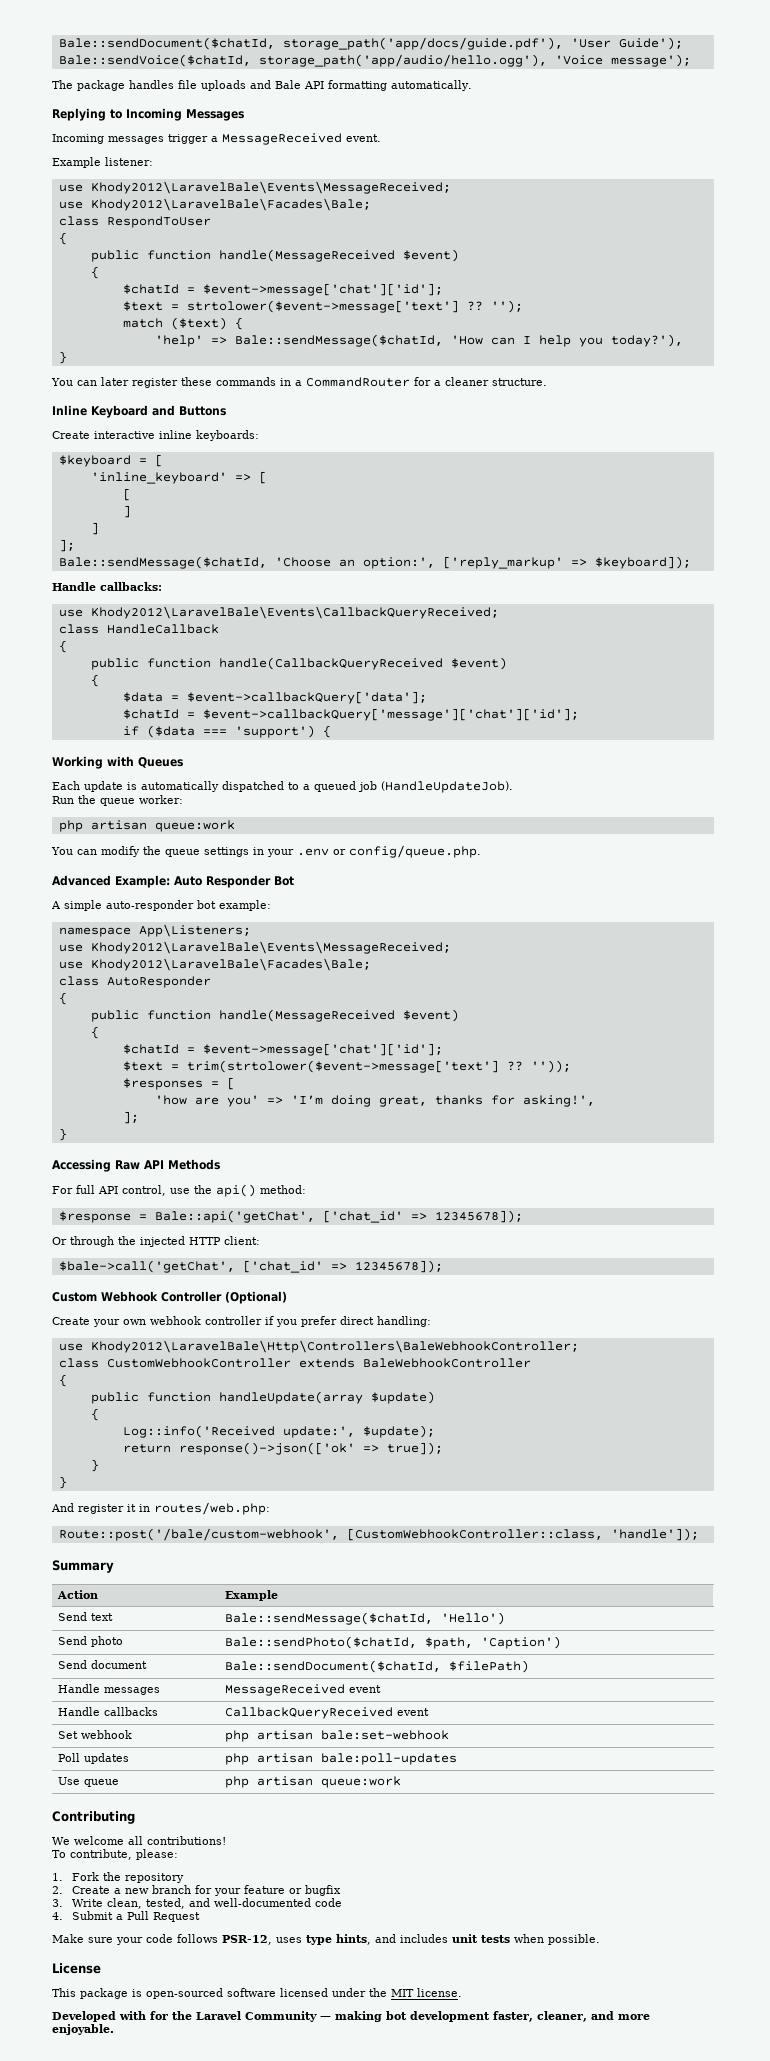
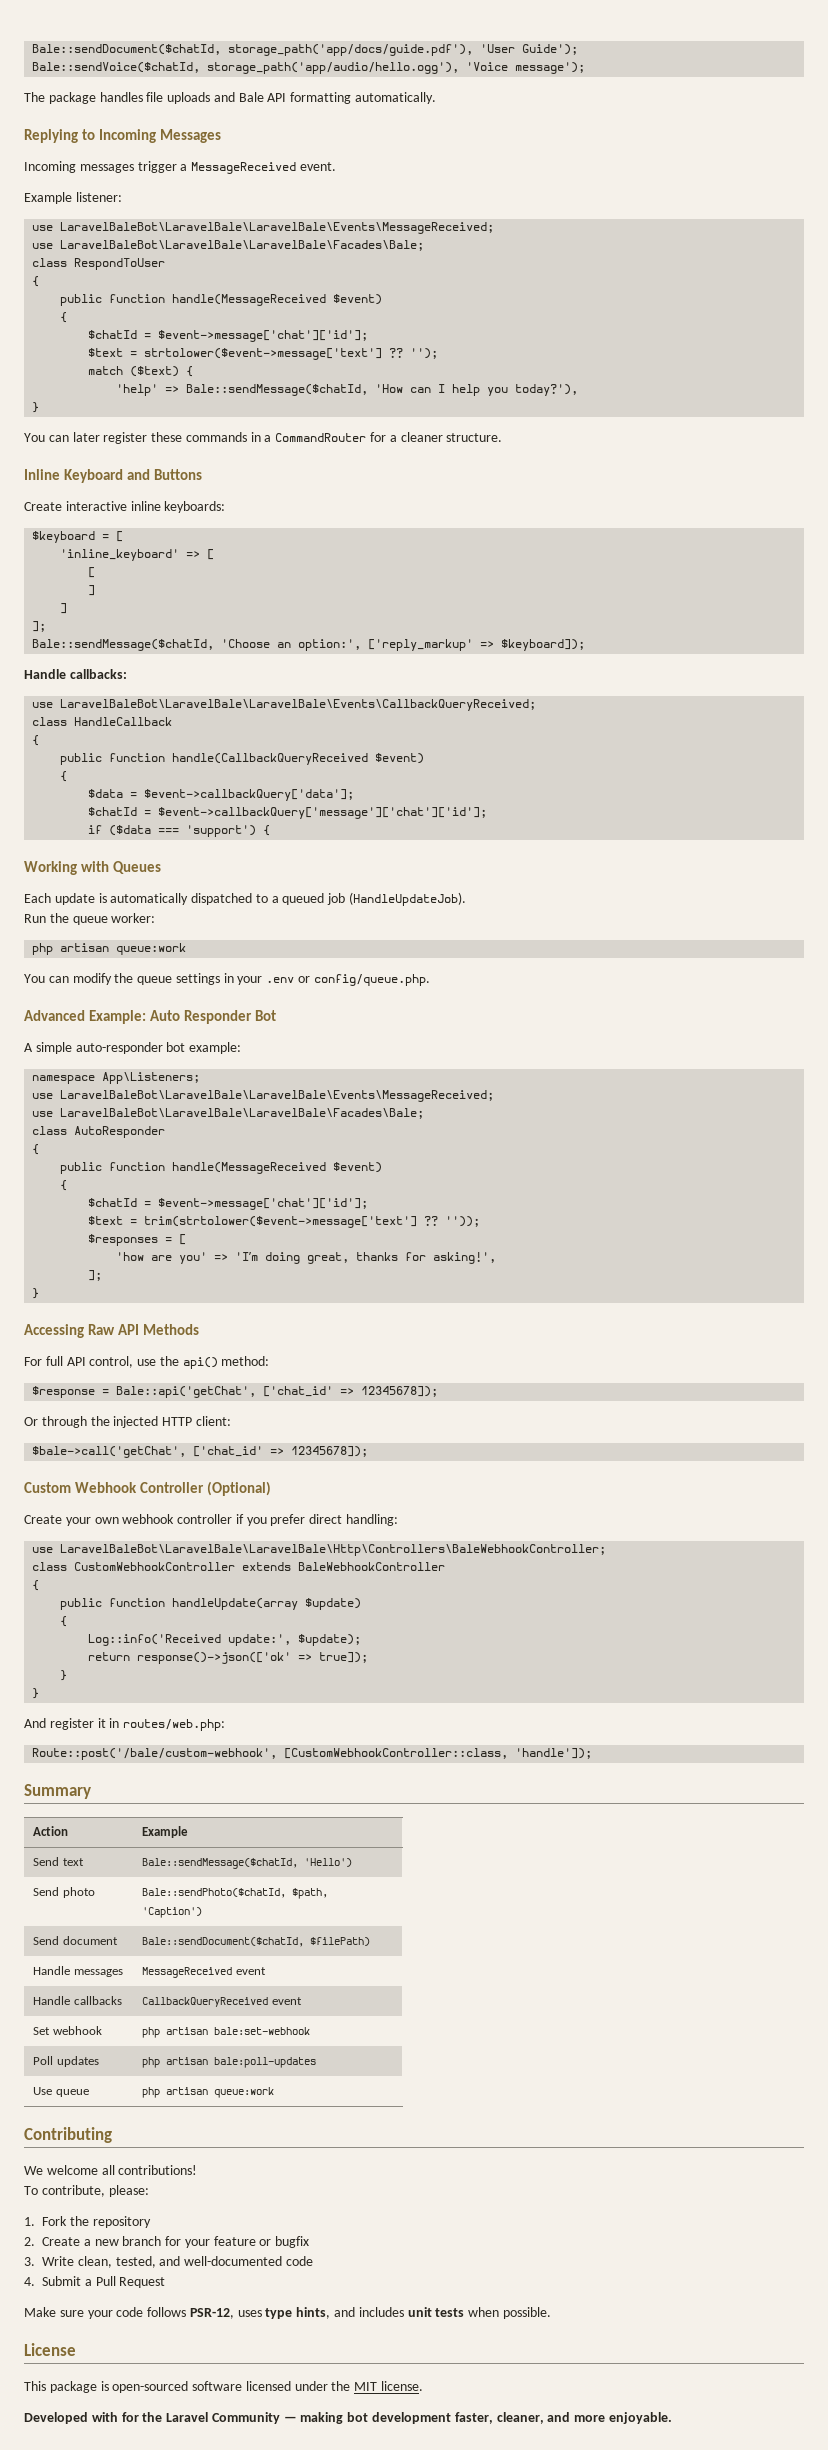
[90,181,451,194] [58,198,371,211] Khody2012\LaravelBale\Events\MessageReceived; // use Khody2012\LaravelBale\Facades\Bale; -> [60,222,495,234] [32,240,425,251] LaravelBaleBot\LaravelBale\LaravelBale\Events\MessageReceived; // use LaravelBaleBot\LaravelBale\LaravelBale\Facades\Bale;
[90,606,499,619] Khody2012\LaravelBale\Events\CallbackQueryReceived; -> [60,699,537,711] LaravelBaleBot\LaravelBale\LaravelBale\Events\CallbackQueryReceived;
[90,941,451,954] [58,958,371,971] Khody2012\LaravelBale\Events\MessageReceived; // use Khody2012\LaravelBale\Facades\Bale; -> [60,1090,495,1102] [32,1108,425,1119] LaravelBaleBot\LaravelBale\LaravelBale\Events\MessageReceived; // use LaravelBaleBot\LaravelBale\LaravelBale\Facades\Bale;
[90,1340,579,1353] Khody2012\LaravelBale\Http\Controllers\BaleWebhookController; -> [60,1544,607,1556] LaravelBaleBot\LaravelBale\LaravelBale\Http\Controllers\BaleWebhookController;

